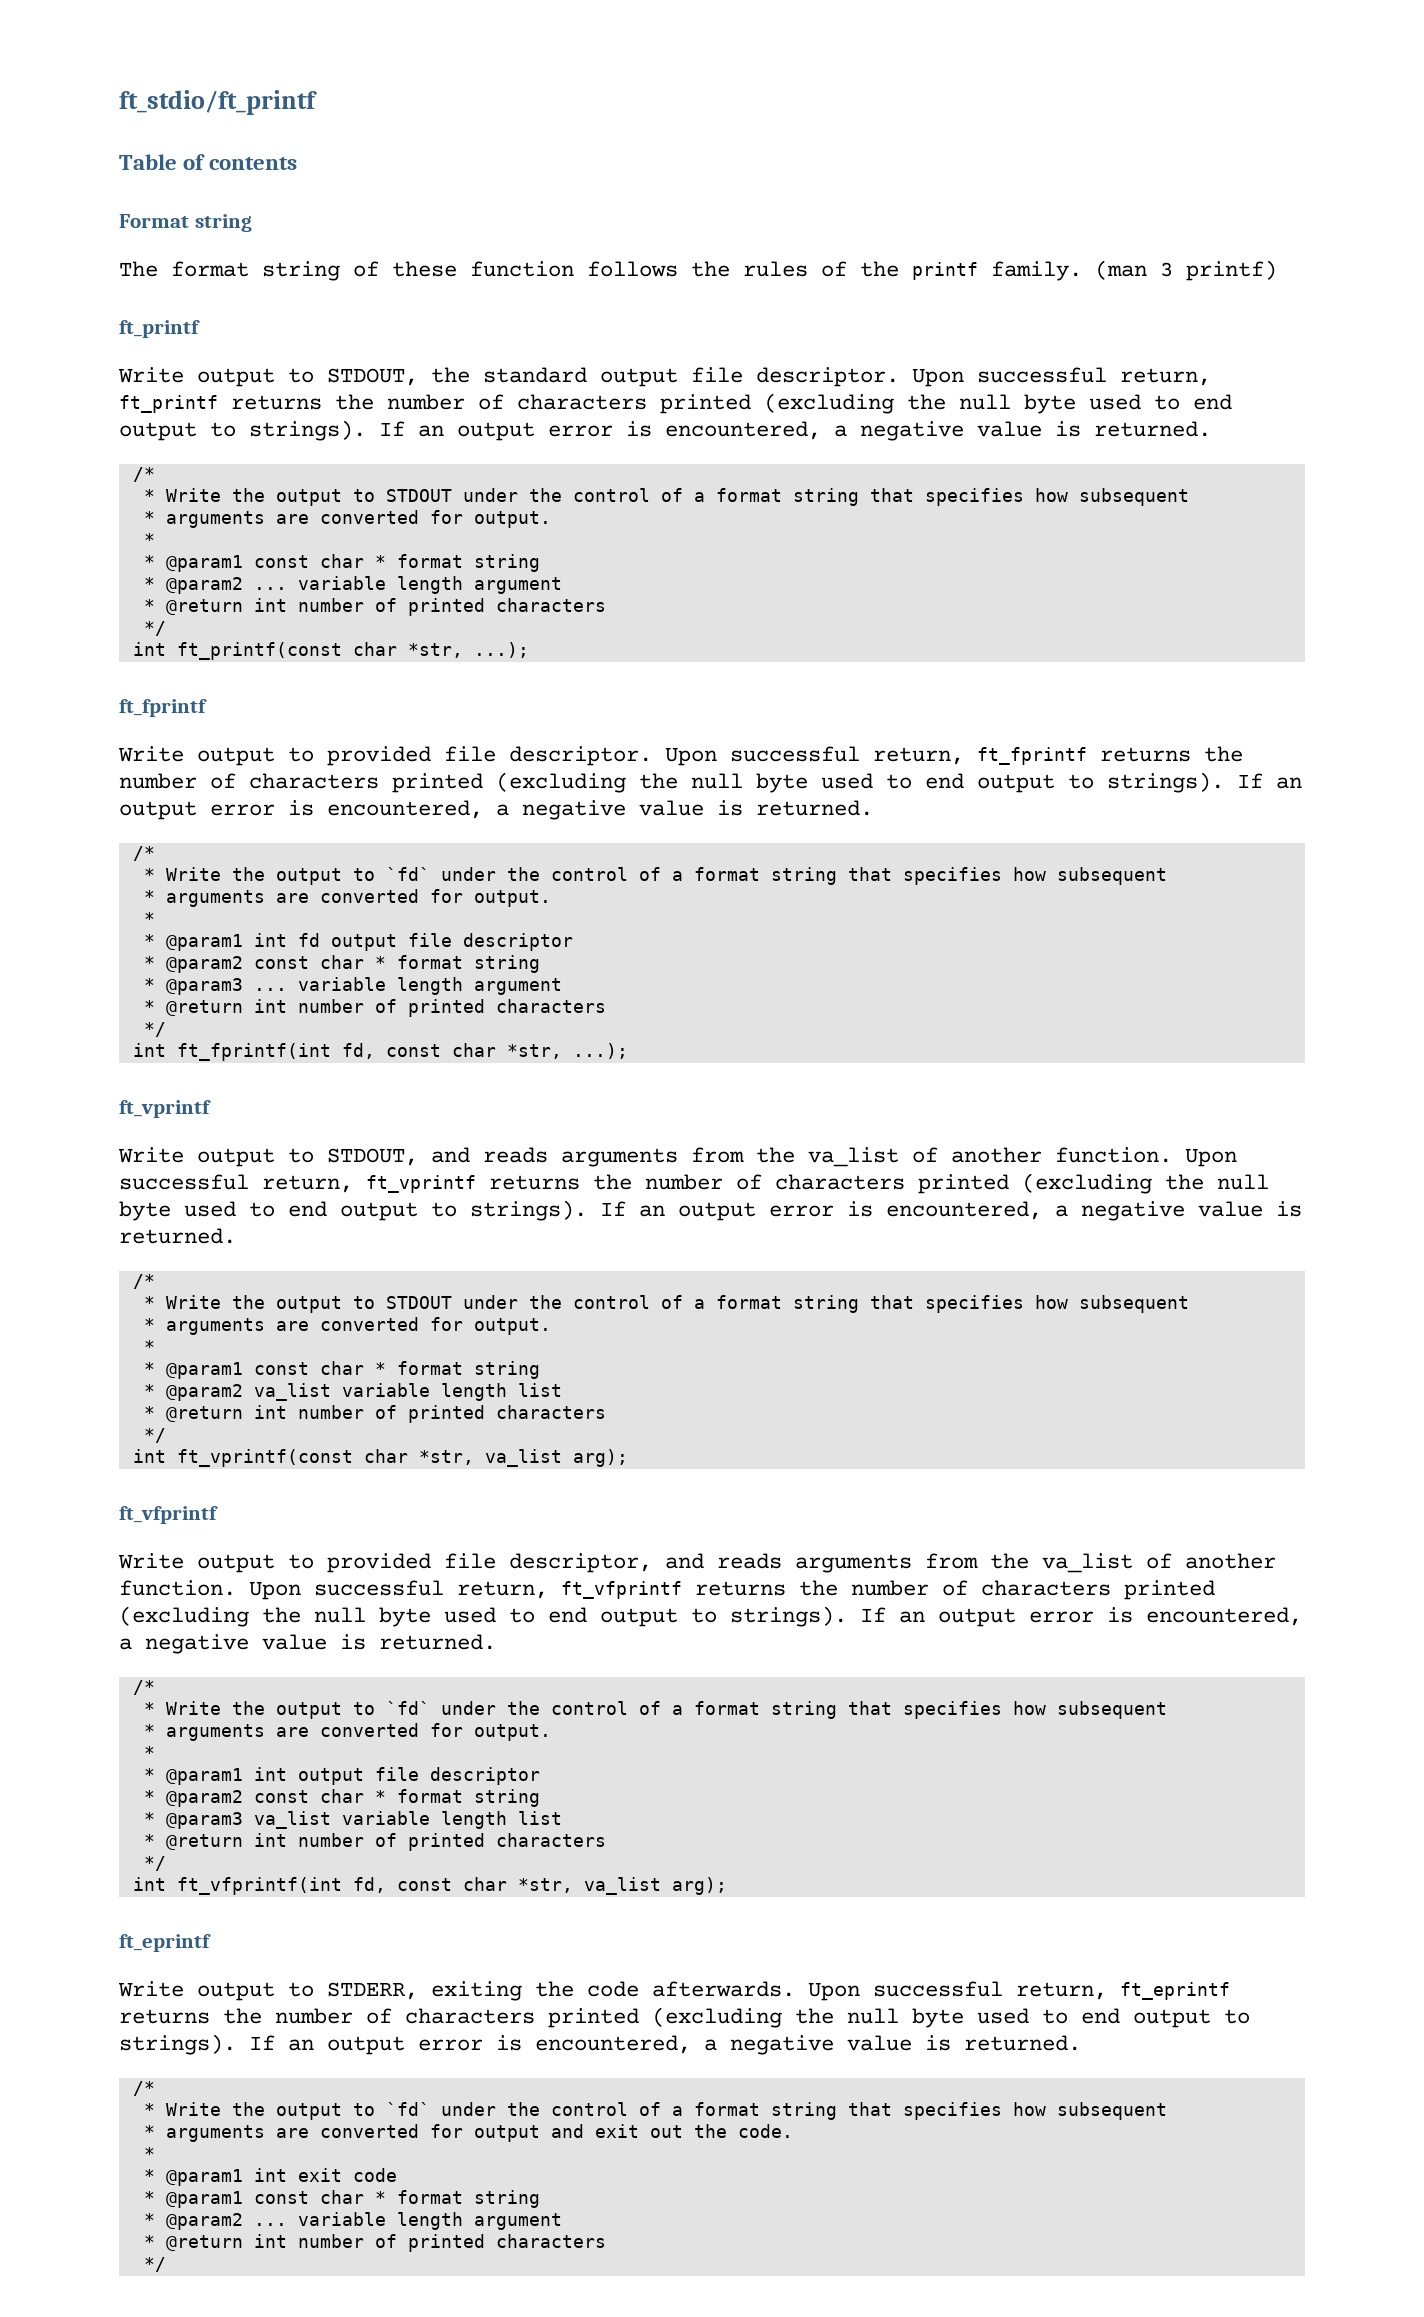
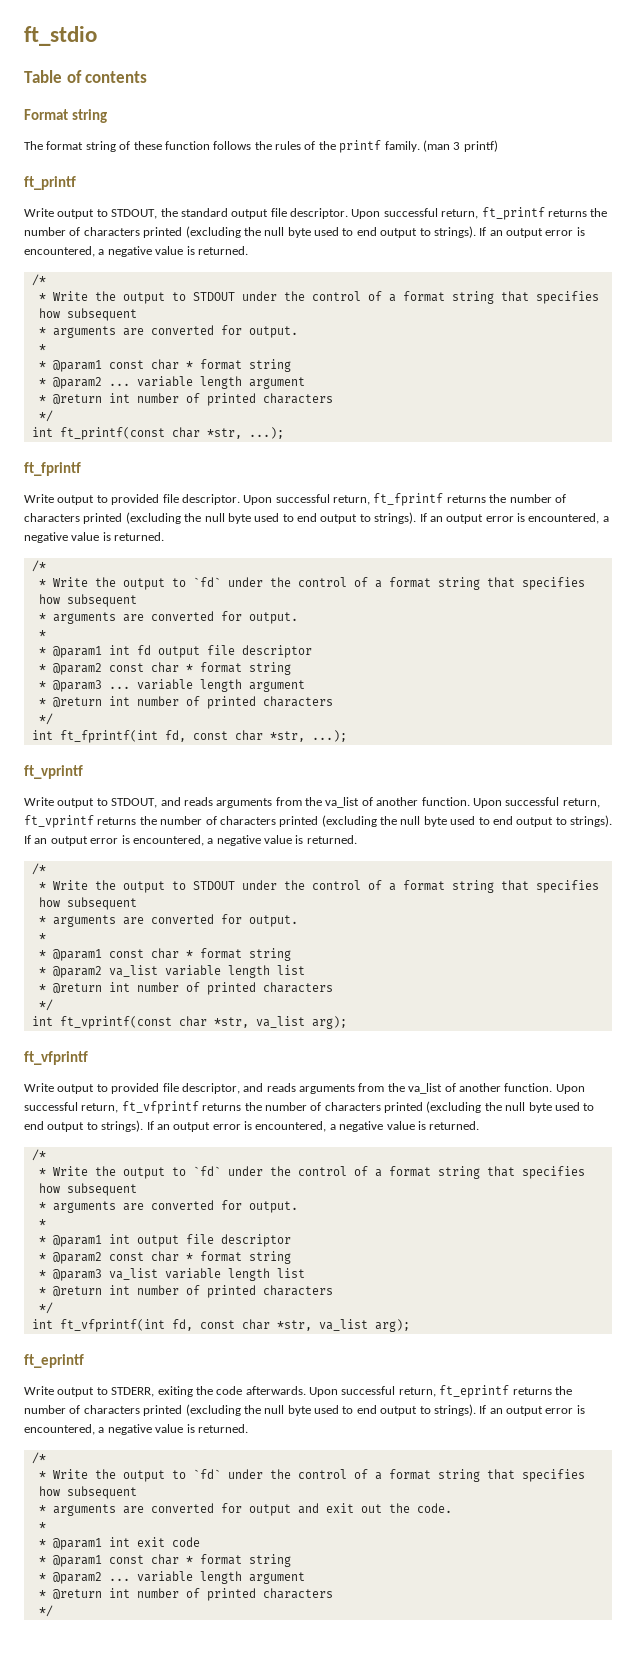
[119,90,317,115] ft_stdio/ft_printf -> [24,26,97,46] ft_stdio

